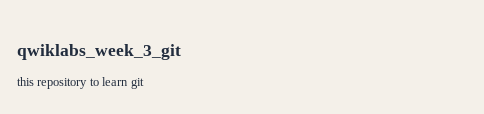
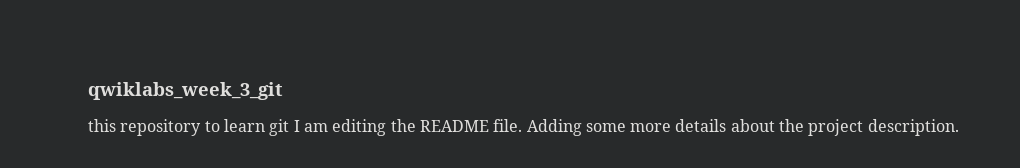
(144, 83) none -> [293,119,959,136] I am editing the README file. Adding some more details about the project description.

